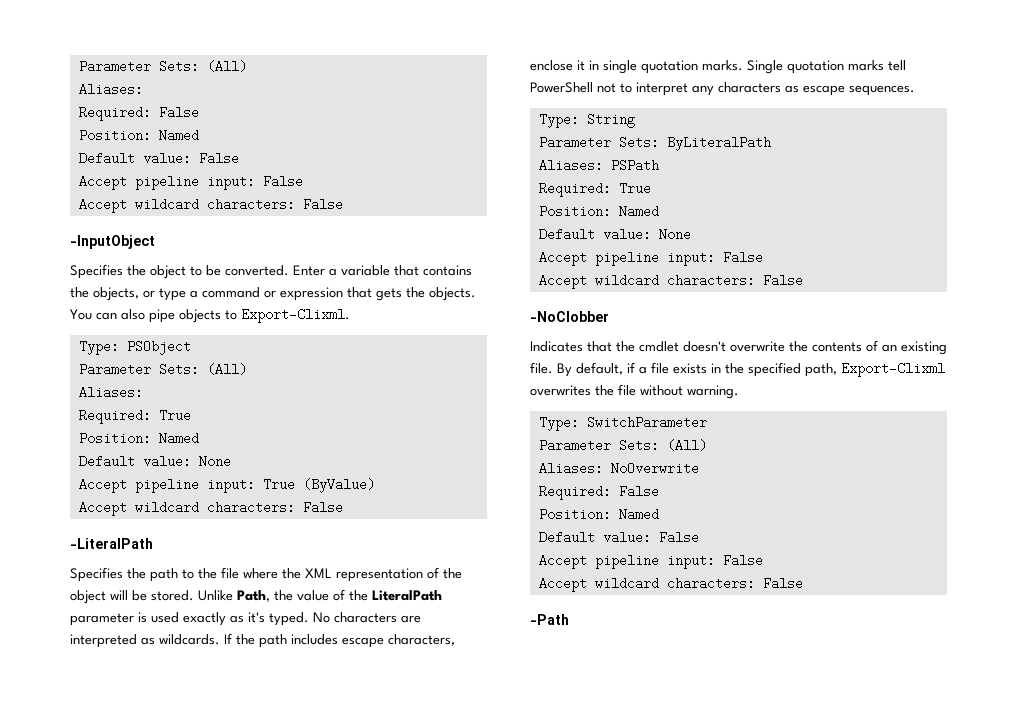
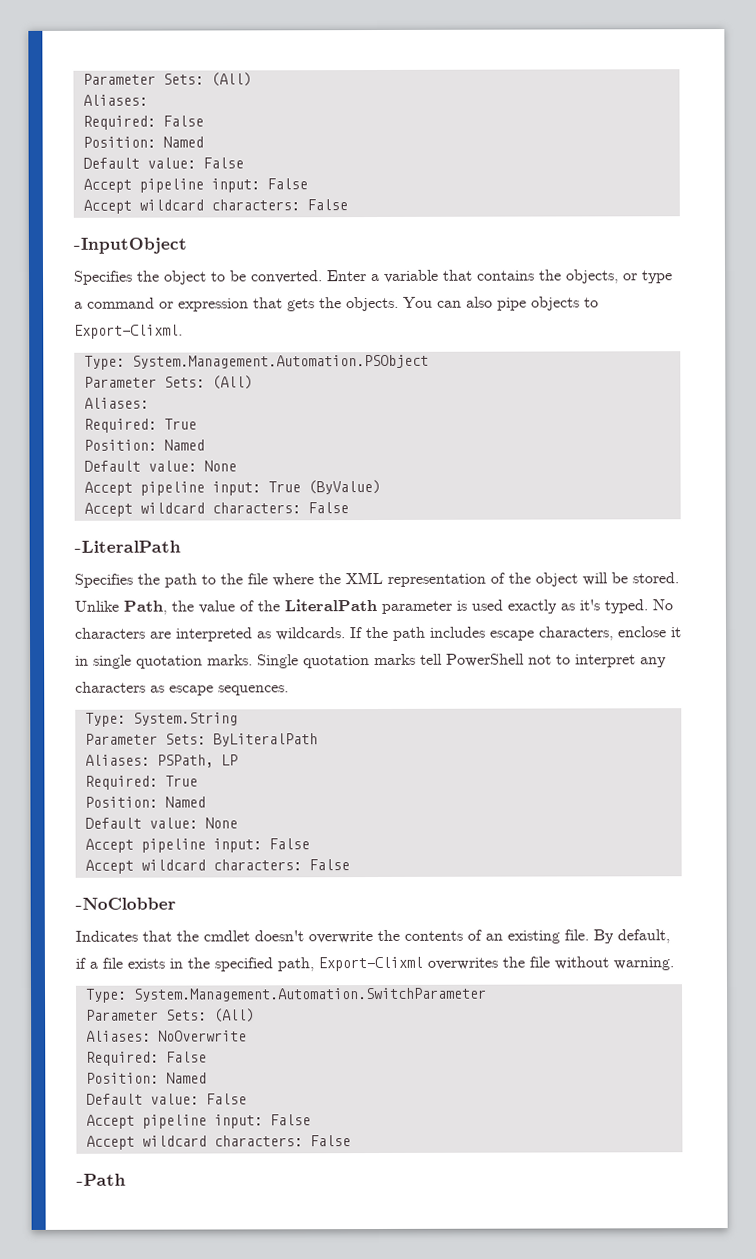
[126,340,191,355] PSObject -> [131,354,429,369] System.Management.Automation.PSObject
[586,113,635,128] String -> [132,712,238,726] System.String
[610,159,659,172] PSPath -> [156,754,238,768] PSPath, LP
[586,416,707,429] SwitchParameter -> [133,987,487,1002] System.Management.Automation.SwitchParameter

